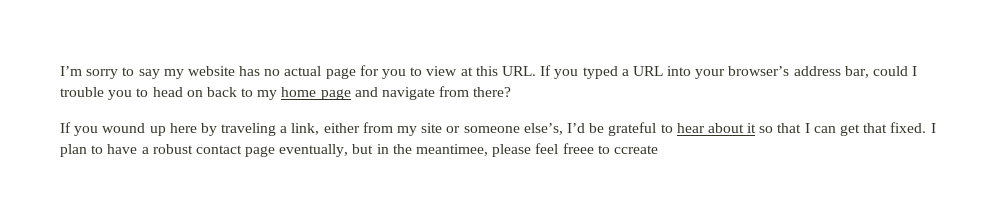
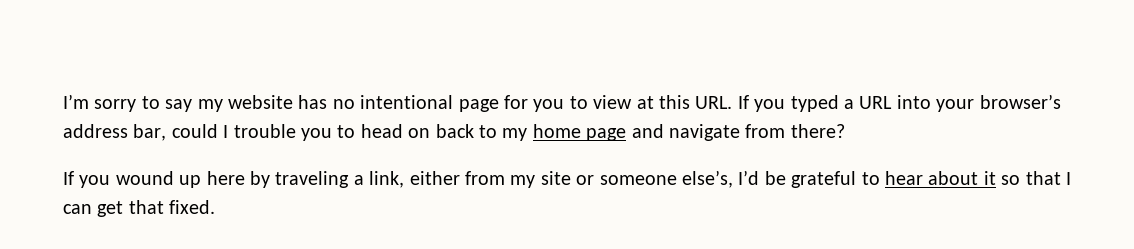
[284,66,322,76] actual -> [360,95,454,109] intentional
[930,123,936,133] [60,143,658,157] I plan to have a robust contact page eventually, but in the meantimee, please feel freee to ccreate -> (216, 207) none

